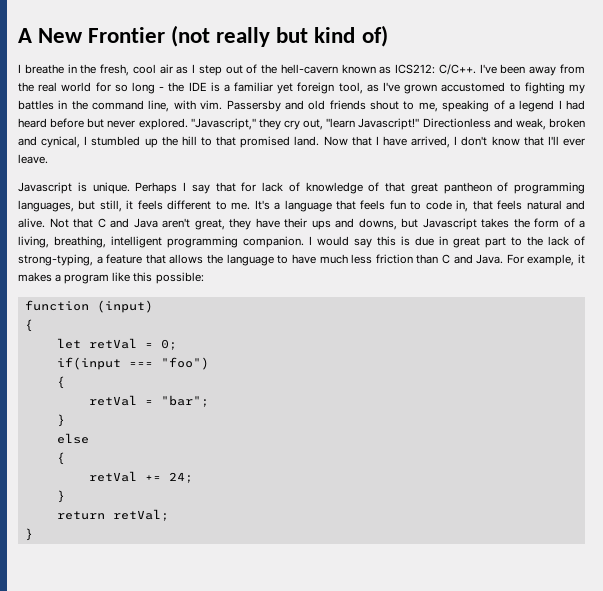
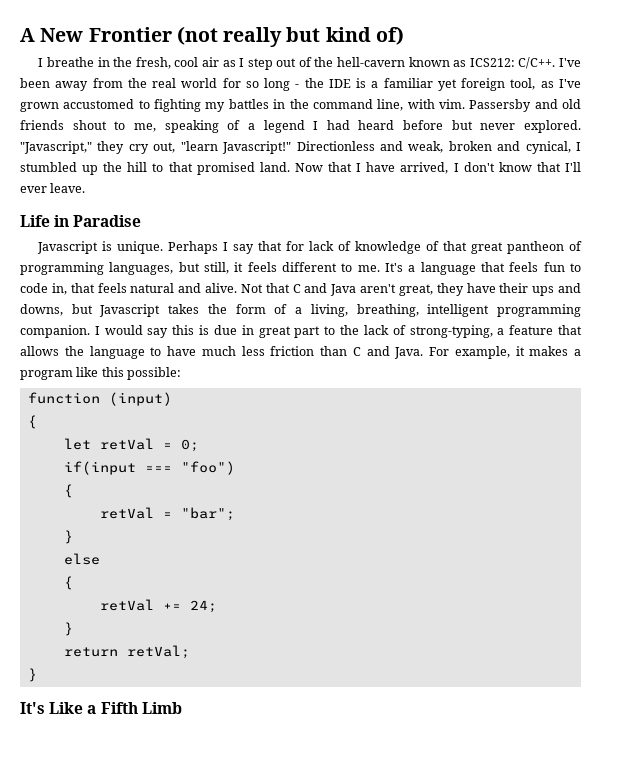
(48, 159) none -> [20,215,142,227] // Life in Paradise
(33, 534) none -> [20,702,182,714] // It's Like a Fifth Limb

